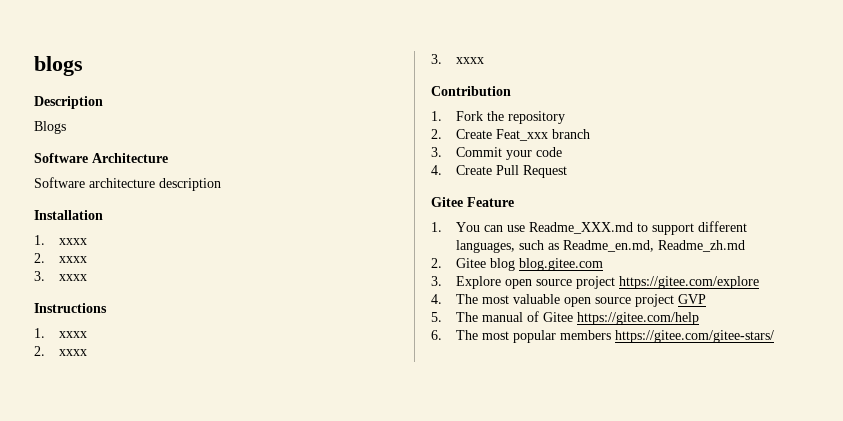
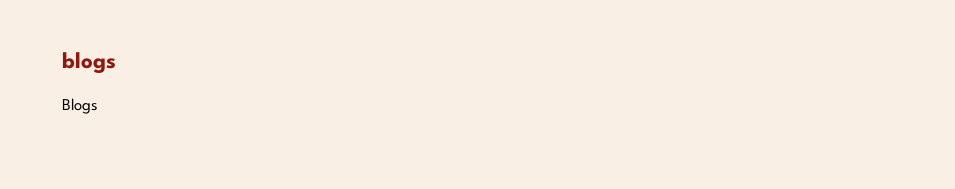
[34,96,103,109] // Description -> (116, 63) none
[34,153,168,163] [34,177,221,191] [34,210,103,220] [34,235,87,245] [34,253,87,263] [34,271,87,281] [34,303,107,313] [34,328,87,338] [34,346,87,356] [431,54,484,64] [431,86,511,96] [431,111,565,124] [431,129,590,141] [431,147,562,160] [431,165,567,178] [431,197,514,207] [431,221,747,235] [455,240,745,253] [431,258,603,271] [431,276,759,289] [431,294,706,307] [431,311,699,325] [431,330,774,343] // Software Architecture // Software architecture description // Installation // 1. xxxx // 2. xxxx // 3. xxxx // Instructions // 1. xxxx // 2. xxxx // 3. xxxx // Contribution // 1. Fork the repository // 2. Create Feat_xxx branch // 3. Commit your code // 4. Create Pull Request // Gitee Feature // 1. You can use Readme_XXX.md to support different languages, such as Readme_en.md, Readme_zh.md // 2. Gitee blog blog.gitee.com // 3. Explore open source project https://gitee.com/explore // 4. The most valuable open source project GVP // 5. The manual of Gitee https://gitee.com/help // 6. The most popular members https://gitee.com/gitee-stars/ -> (98, 106) none

